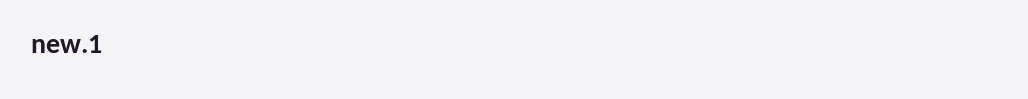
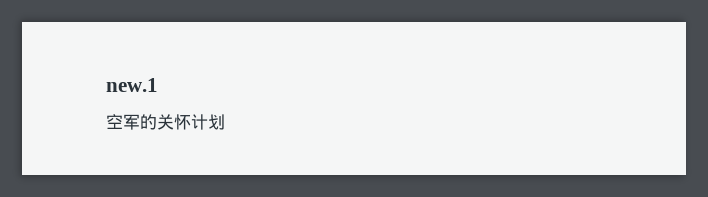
(102, 44) none -> [106,114,225,130] // 空军的关怀计划

